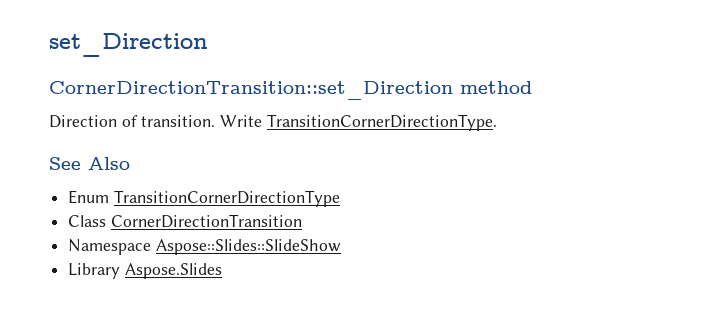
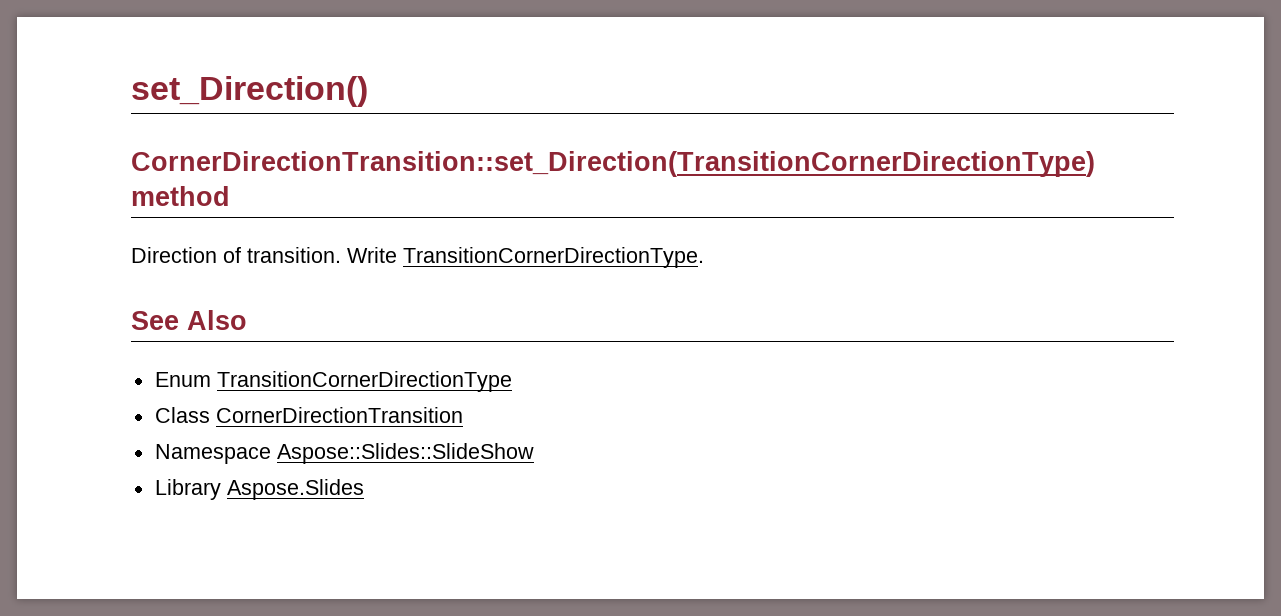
[49,33,208,57] [49,81,453,100] set_Direction // CornerDirectionTransition::set_Direction -> [131,76,368,107] [131,151,1095,177] set_Direction() // CornerDirectionTransition::set_Direction(TransitionCornerDirectionType)

